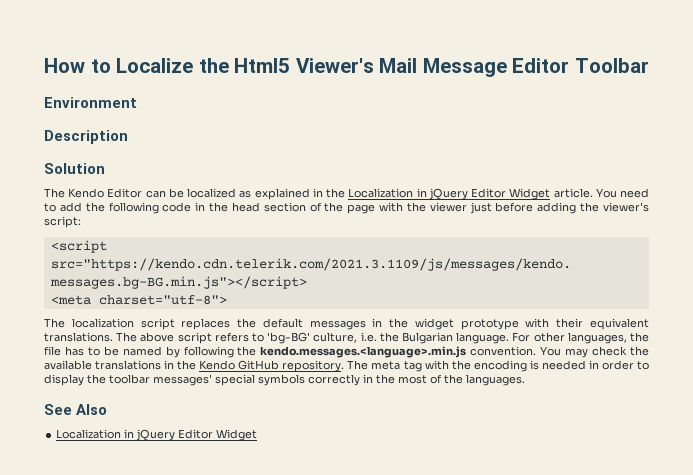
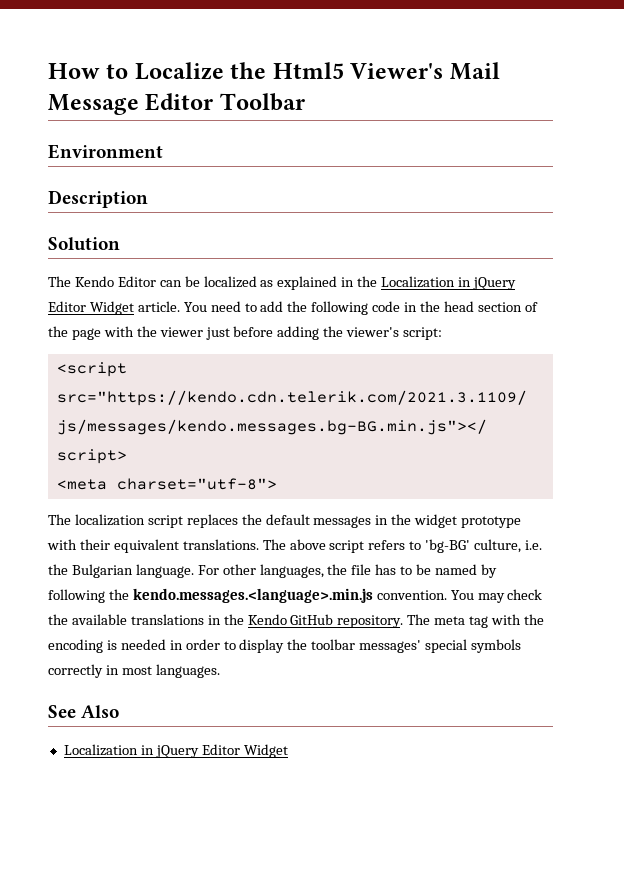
[376,374,463,384] the most of the -> [121,666,152,675] most

